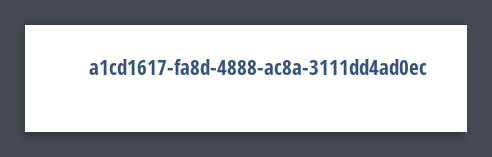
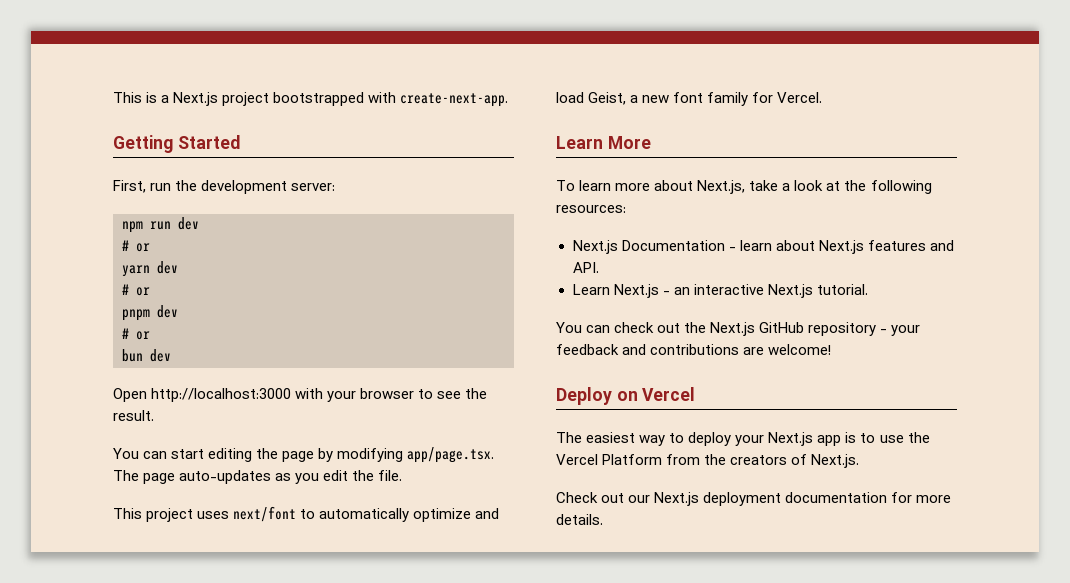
[89,59,427,75] a1cd1617-fa8d-4888-ac8a-3111dd4ad0ec -> [113,92,509,107] [113,135,240,153] [113,180,336,194] [122,217,199,233] [122,240,150,252] [122,261,178,277] [122,284,150,296] [122,305,178,321] [122,328,150,340] [122,349,171,362] [113,388,488,402] [113,410,154,421] [113,447,495,463] [113,470,403,484] [113,506,500,522] [556,92,823,106] [556,136,651,149] [556,180,932,194] [556,205,626,213] [572,240,954,254] [572,262,599,273] [572,284,868,298] [556,322,921,336] [556,344,832,355] [556,387,696,405] [556,432,930,446] [556,454,860,468] [556,492,952,506] [556,514,603,525] This is a Next.js project bootstrapped with create-next-app. // Getting Started // First, run the development server: // npm run dev // # or // yarn dev // # or // pnpm dev // # or // bun dev // Open http://localhost:3000 with your browser to see the result. // You can start editing the page by modifying app/page.tsx. The page auto-updates as you edit the file. // This project uses next/font to automatically optimize and load Geist, a new font family for Vercel. // Learn More // To learn more about Next.js, take a look at the following resources: // Next.js Documentation - learn about Next.js features and API. // Learn Next.js - an interactive Next.js tutorial. // You can check out the Next.js GitHub repository - your feedback and contributions are welcome! // Deploy on Vercel // The easiest way to deploy your Next.js app is to use the Vercel Platform from the creators of Next.js. // Check out our Next.js deployment documentation for more details.

